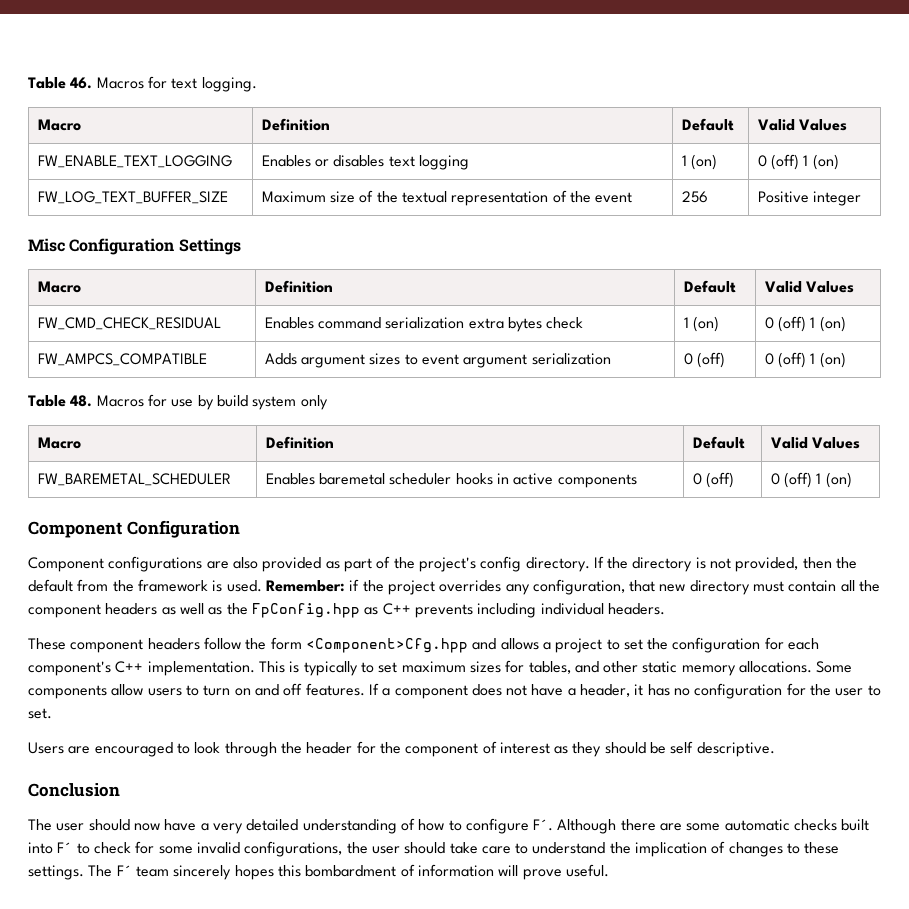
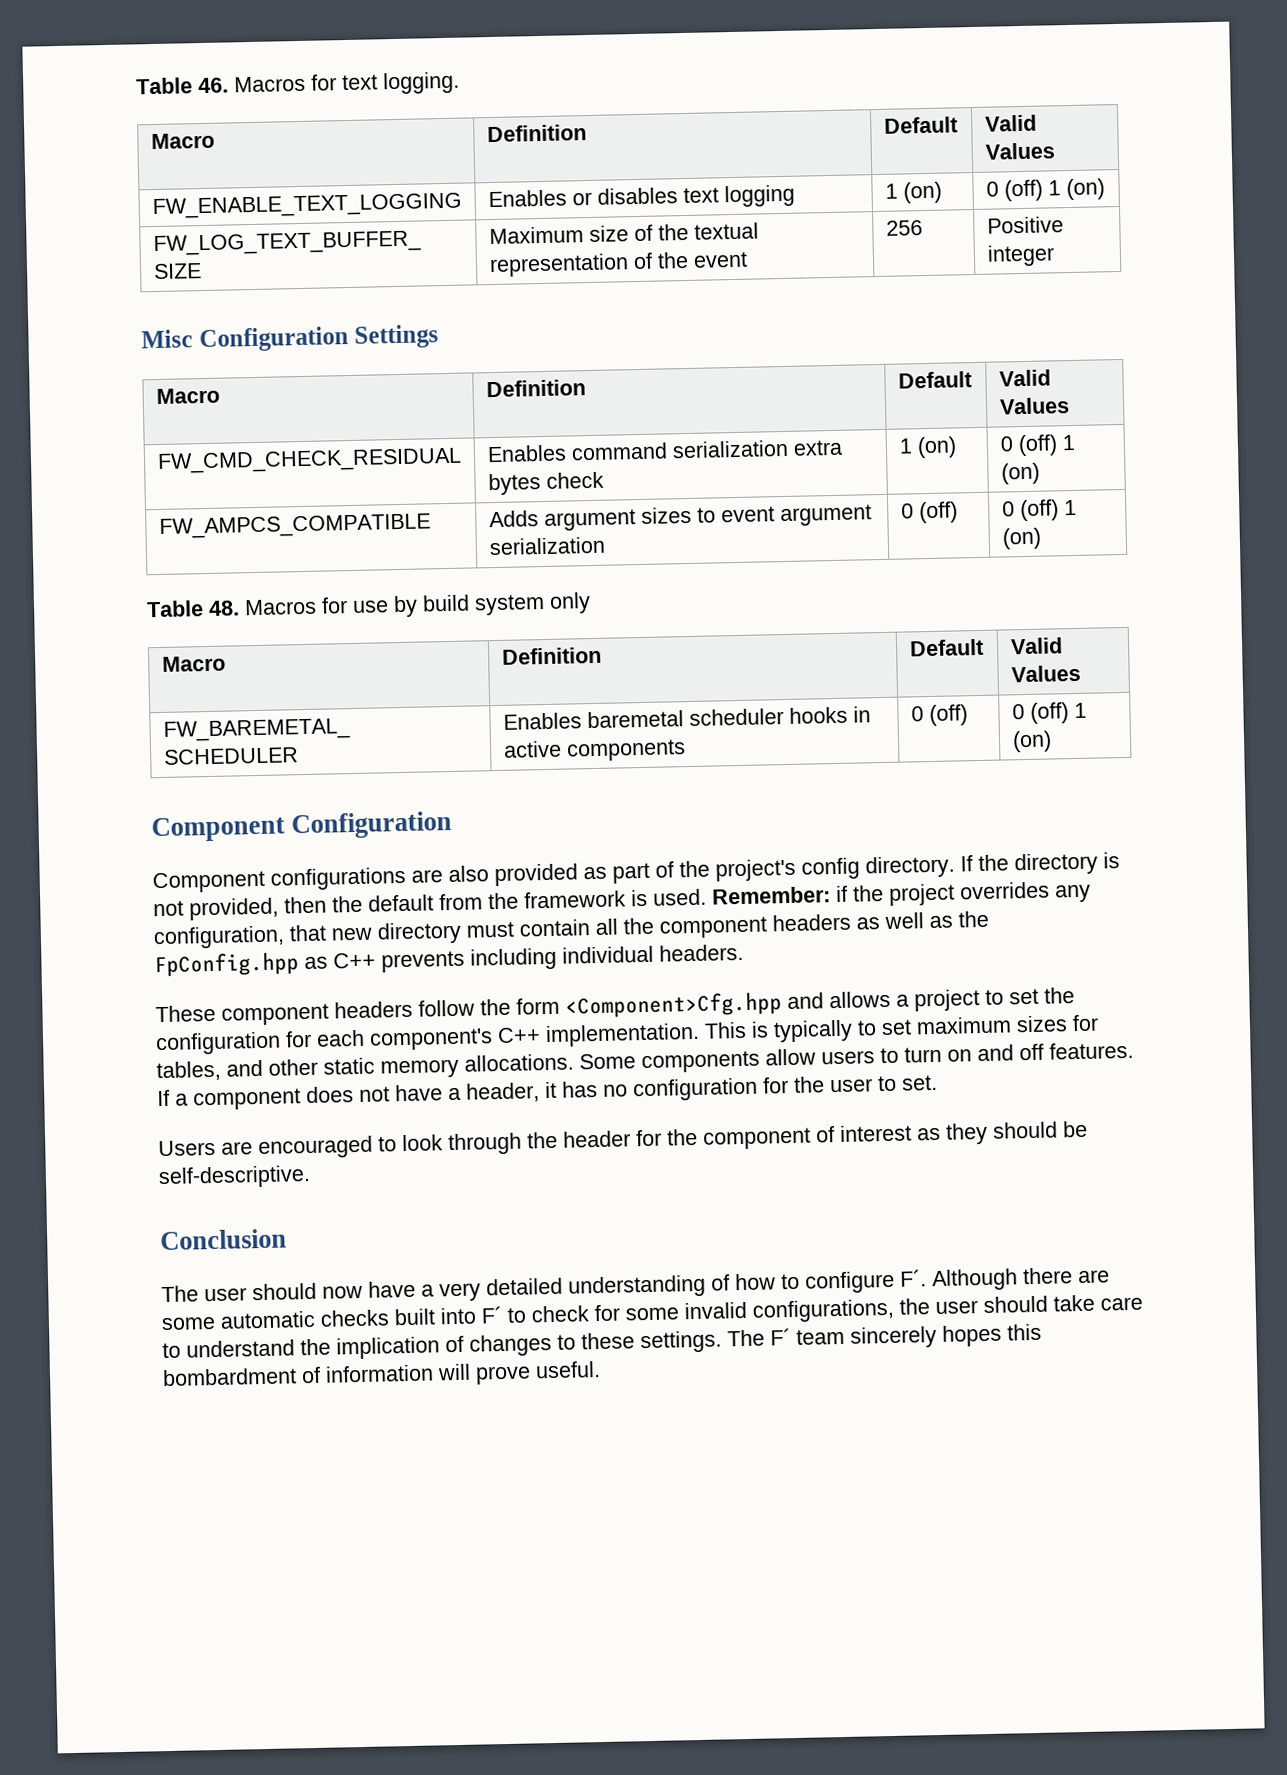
[670,741,775,757] self descriptive. -> [158,1164,311,1190] self-descriptive.

